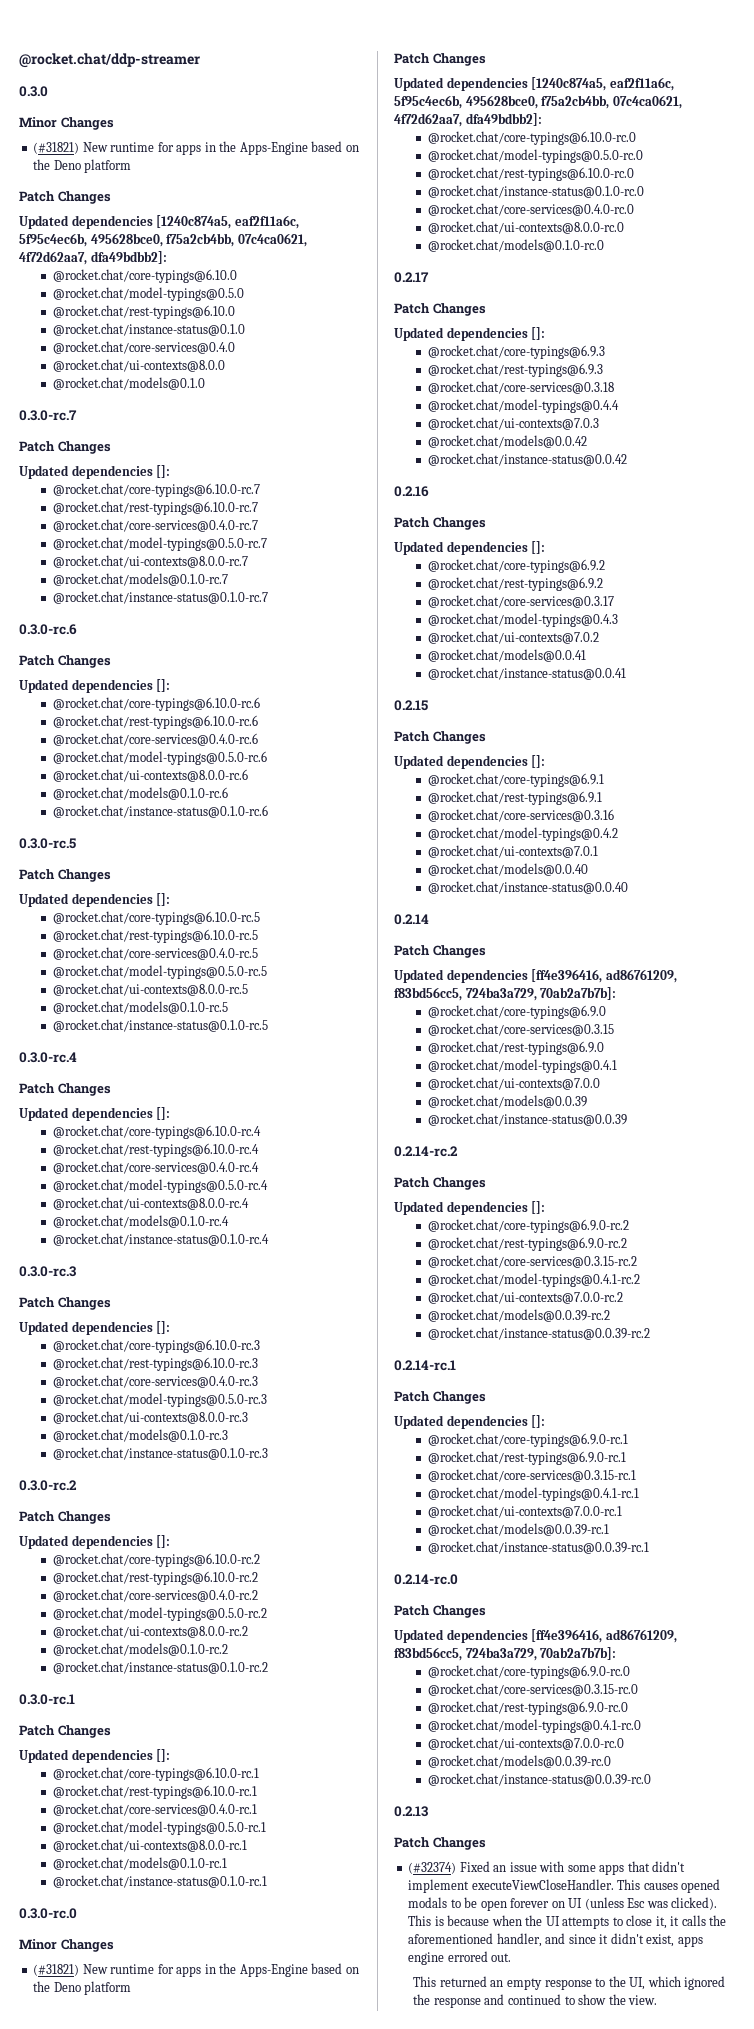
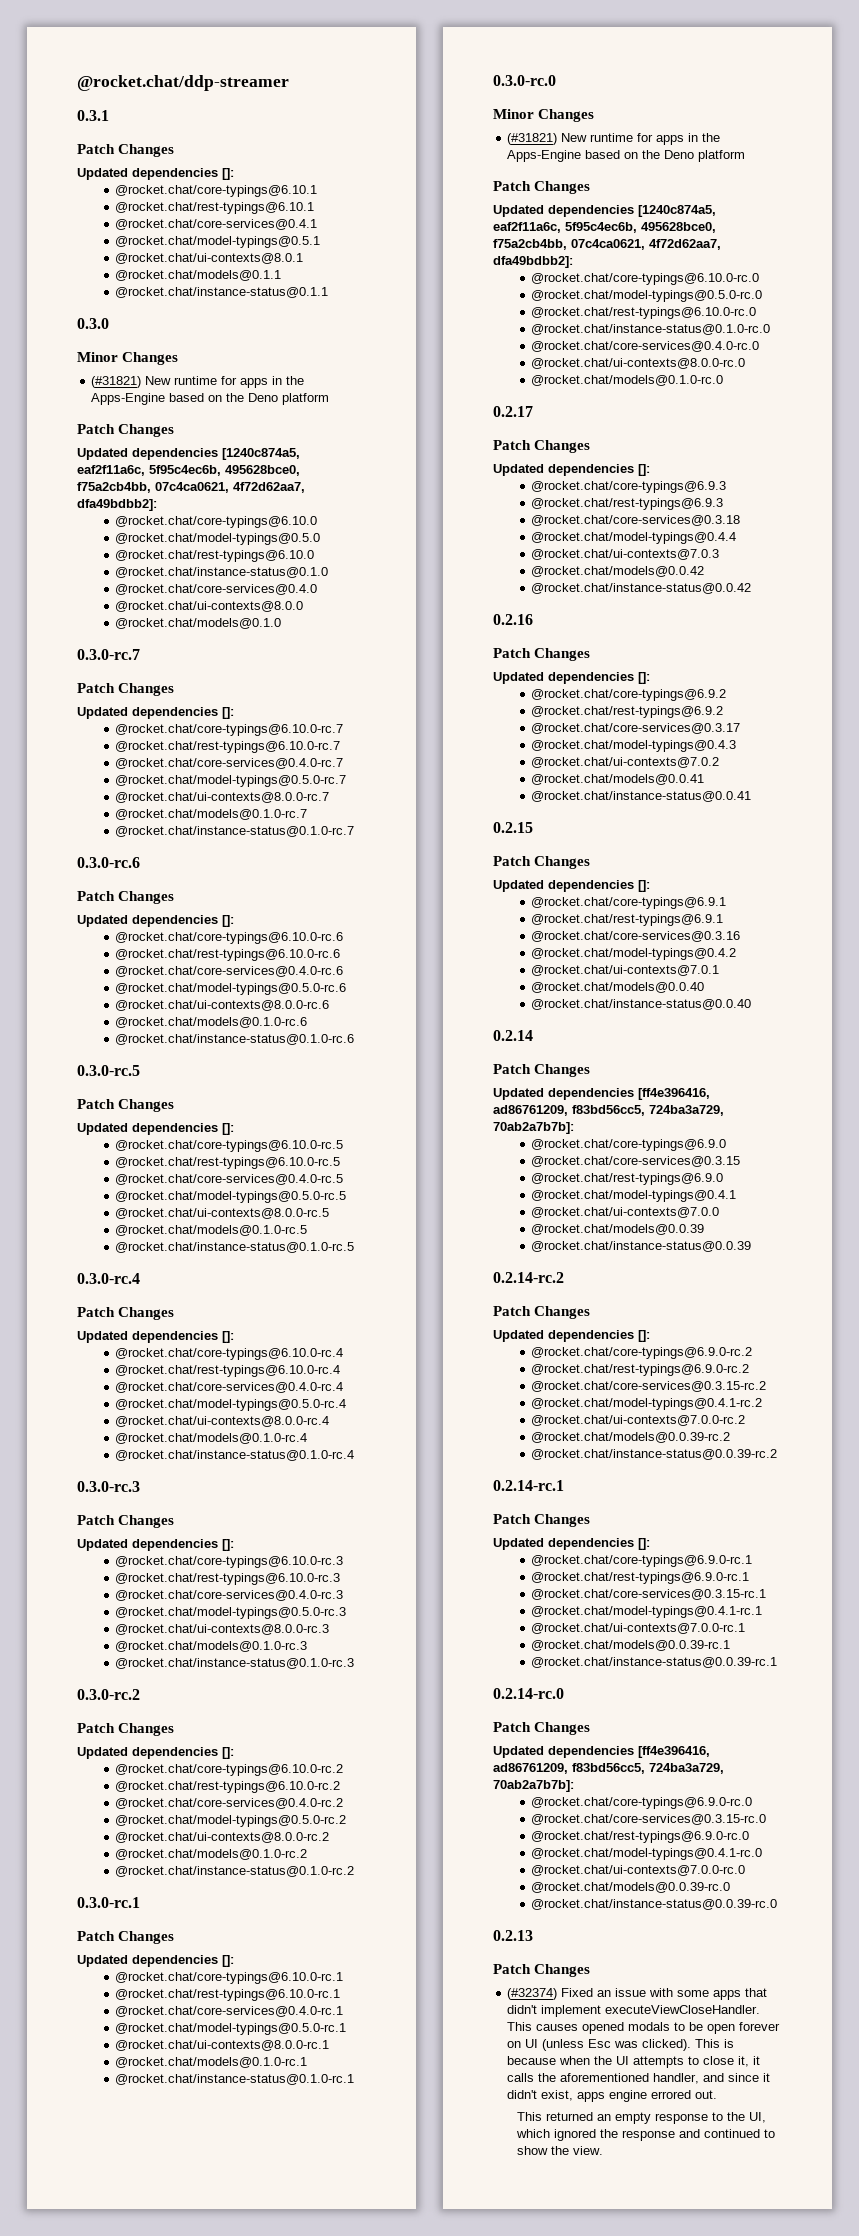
(200, 60) none -> [77,110,109,121] [77,144,175,157] [77,168,234,180] [115,185,318,197] [115,202,315,214] [115,219,318,230] [115,236,321,248] [115,253,304,264] [115,270,282,281] [115,287,329,298] // 0.3.1 // Patch Changes // Updated dependencies []: // @rocket.chat/core-typings@6.10.1 // @rocket.chat/rest-typings@6.10.1 // @rocket.chat/core-services@0.4.1 // @rocket.chat/model-typings@0.5.1 // @rocket.chat/ui-contexts@8.0.1 // @rocket.chat/models@0.1.1 // @rocket.chat/instance-status@0.1.1

